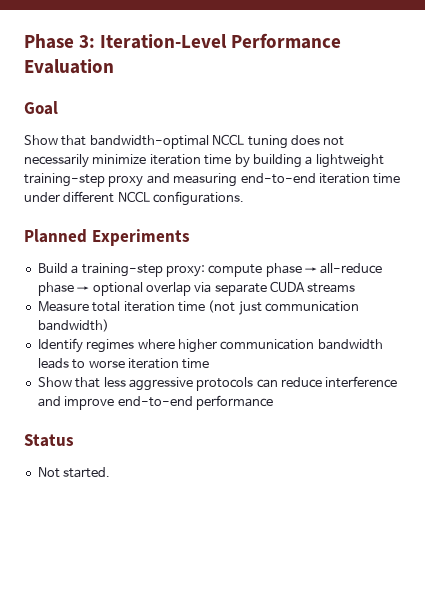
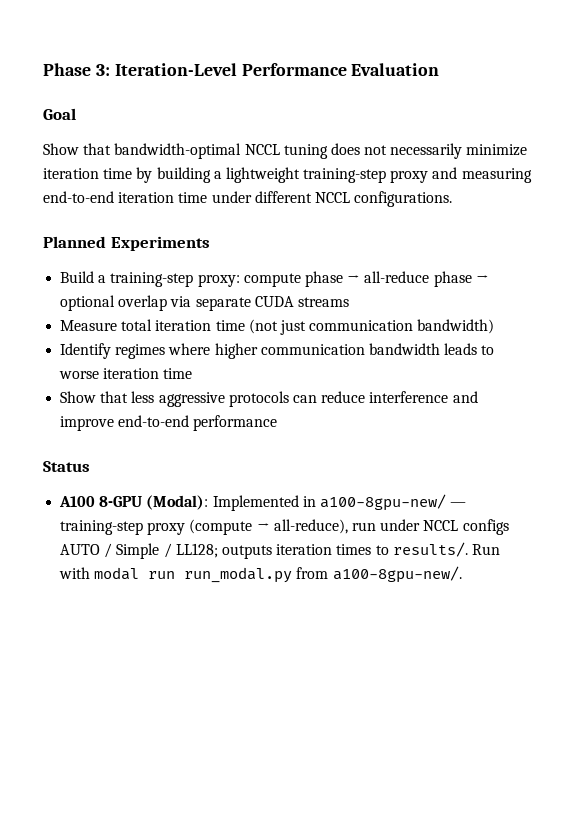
[37,467,111,478] Not started. -> [59,494,467,511] [60,519,509,535] [60,542,500,559] [59,566,462,583] A100 8-GPU (Modal): Implemented in a100-8gpu-new/ — training-step proxy (compute → all-reduce), run under NCCL configs AUTO / Simple / LL128; outputs iteration times to results/. Run with modal run run_modal.py from a100-8gpu-new/.

